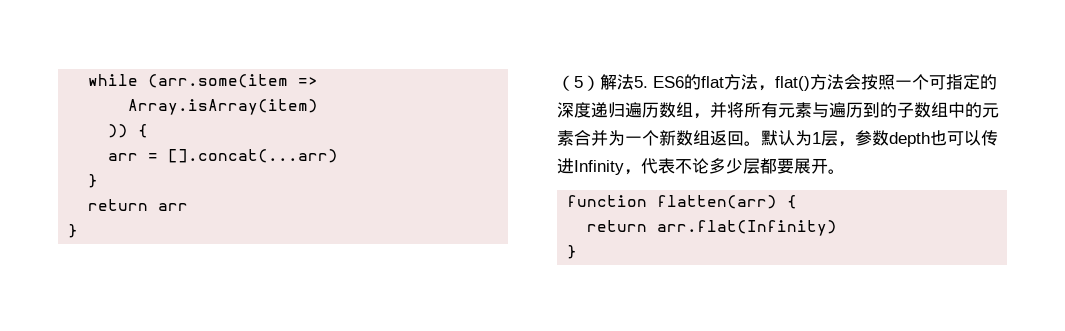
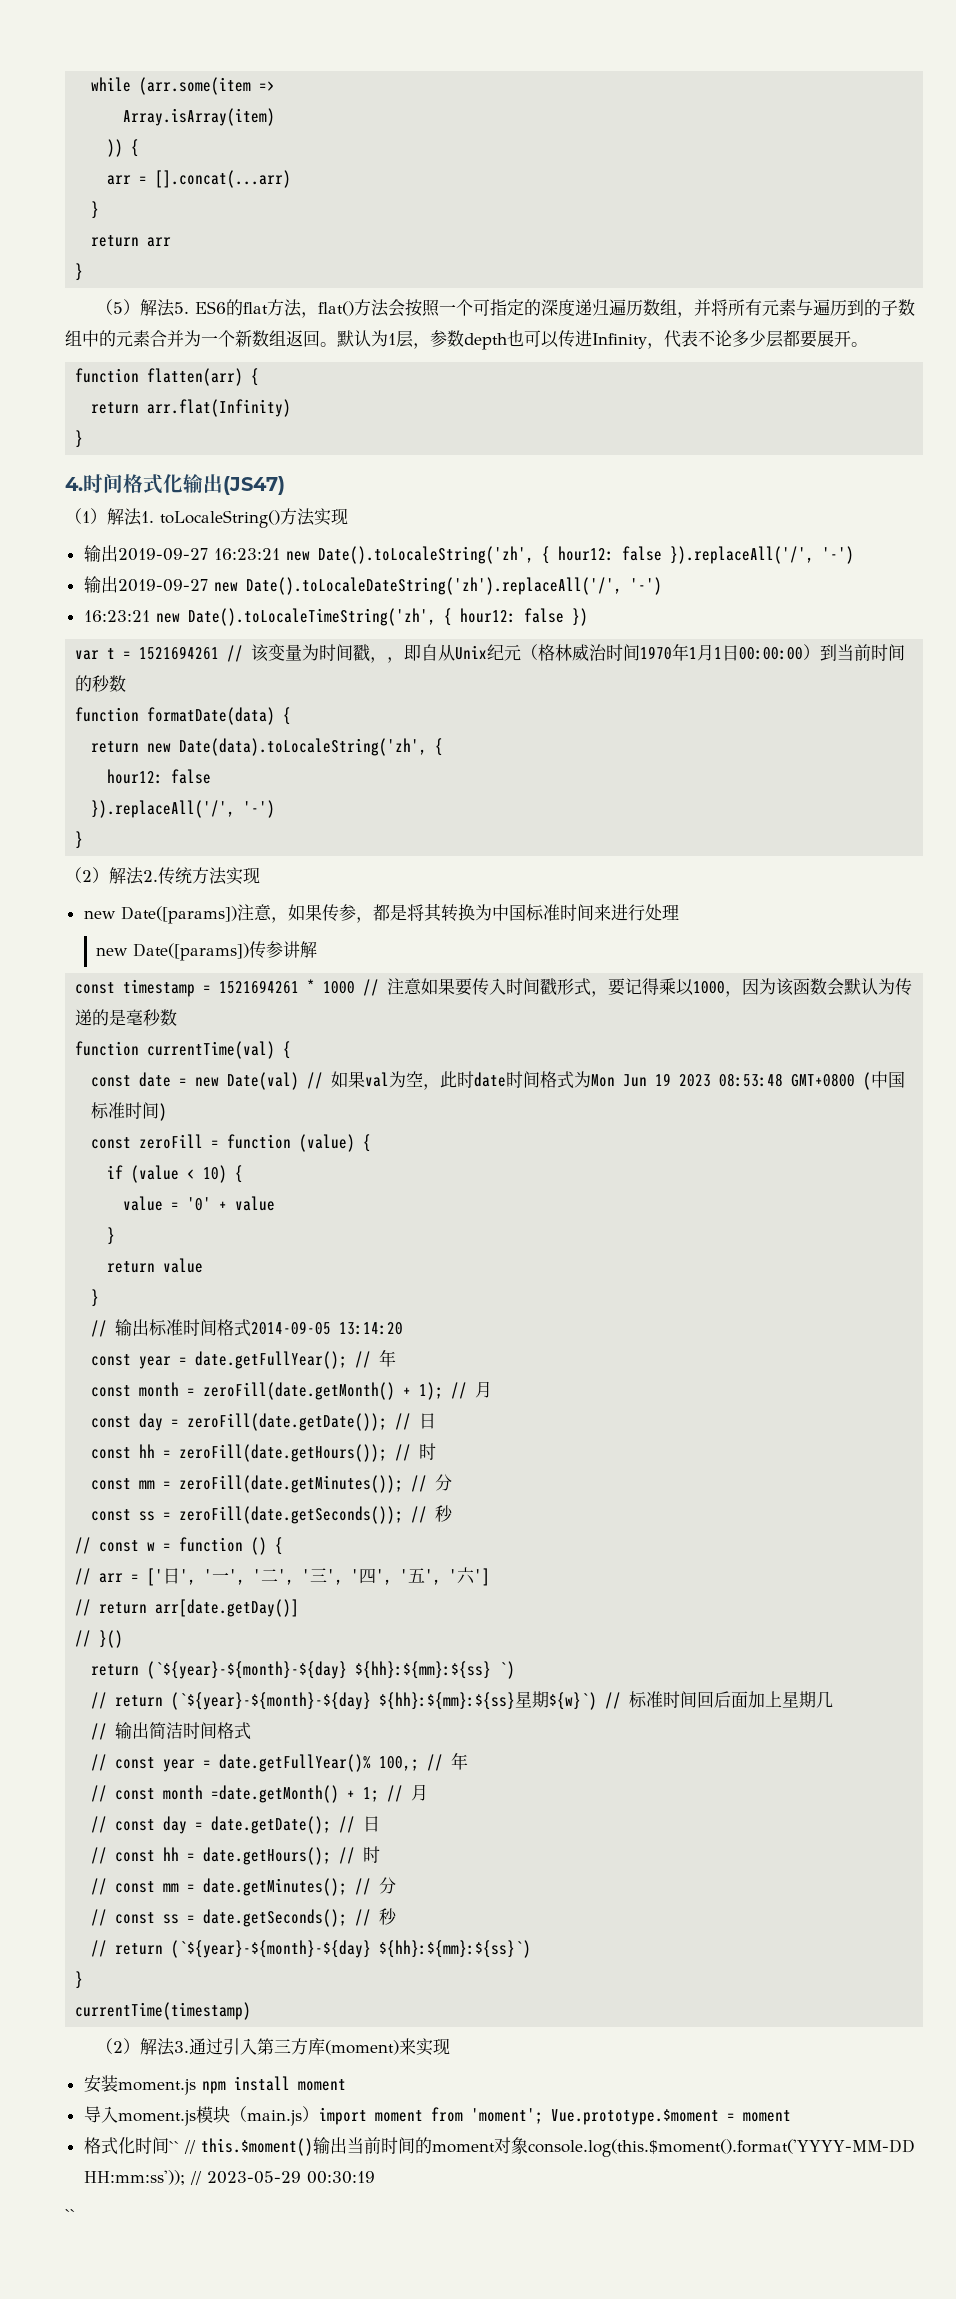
(578, 252) none -> [65,473,285,495] [65,508,348,528] [83,545,854,564] [83,576,662,595] [83,608,588,626] [75,643,906,663] [75,675,127,692] [75,707,292,725] [91,738,444,756] [107,769,212,784] [91,800,276,818] [75,831,84,849] [65,867,260,885] [83,903,679,924] [96,941,318,961] [75,978,913,997] [75,1009,178,1026] [75,1041,292,1059] [91,1071,906,1090] [91,1102,168,1121] [91,1134,372,1152] [107,1165,244,1183] [123,1196,276,1211] [107,1227,116,1245] [107,1258,204,1273] [91,1289,100,1307] [91,1319,404,1337] [91,1349,397,1369] [91,1381,493,1400] [91,1413,437,1431] [91,1443,437,1462] [91,1474,453,1493] [91,1505,454,1524] [75,1537,284,1555] [75,1567,491,1586] [75,1599,300,1617] [75,1630,124,1648] [91,1661,516,1679] [91,1691,834,1710] [91,1722,252,1740] [91,1752,469,1772] [91,1784,429,1803] [91,1816,381,1834] [91,1846,381,1865] [91,1877,397,1896] [91,1908,398,1927] [91,1940,532,1958] [75,1971,84,1989] [75,2002,252,2020] [96,2038,451,2056] [83,2075,346,2095] [83,2106,791,2126] [83,2137,915,2157] [83,2170,375,2185] [65,2209,75,2220] // 4.时间格式化输出(JS47) // （1）解法1. toLocaleString()方法实现 // 输出2019-09-27 16:23:21 new Date().toLocaleString('zh', { hour12: false }).replaceAll('/', '-') // 输出2019-09-27 new Date().toLocaleDateString('zh').replaceAll('/', '-') // 16:23:21 new Date().toLocaleTimeString('zh', { hour12: false }) // var t = 1521694261 // 该变量为时间戳，，即自从Unix纪元（格林威治时间1970年1月1日00:00:00）到当前时间的秒数 // function formatDate(data) { // return new Date(data).toLocaleString('zh', { // hour12: false // }).replaceAll('/', '-') // } // （2）解法2.传统方法实现 // new Date([params])注意，如果传参，都是将其转换为中国标准时间来进行处理 // new Date([params])传参讲解 // const timestamp = 1521694261 * 1000 // 注意如果要传入时间戳形式，要记得乘以1000，因为该函数会默认为传递的是毫秒数 // function currentTime(val) { // const date = new Date(val) // 如果val为空，此时date时间格式为Mon Jun 19 2023 08:53:48 GMT+0800 (中国标准时间) // const zeroFill = function (value) { // if (value < 10) { // value = '0' + value // } // return value // } // // 输出标准时间格式2014-09-05 13:14:20 // const year = date.getFullYear(); // 年 // const month = zeroFill(date.getMonth() + 1); // 月 // const day = zeroFill(date.getDate()); // 日 // const hh = zeroFill(date.getHours()); // 时 // const mm = zeroFill(date.getMinutes()); // 分 // const ss = zeroFill(date.getSeconds()); // 秒 // // const w = function () { // // arr = ['日', '一', '二', '三', '四', '五', '六'] // // return arr[date.getDay()] // // }() // return (`${year}-${month}-${day} ${hh}:${mm}:${ss} `) // // return (`${year}-${month}-${day} ${hh}:${mm}:${ss}星期${w}`) // 标准时间回后面加上星期几 // // 输出简洁时间格式 // // const year = date.getFullYear()% 100,; // 年 // // const month =date.getMonth() + 1; // 月 // // const day = date.getDate(); // 日 // // const hh = date.getHours(); // 时 // // const mm = date.getMinutes(); // 分 // // const ss = date.getSeconds(); // 秒 // // return (`${year}-${month}-${day} ${hh}:${mm}:${ss}`) // } // currentTime(timestamp) // （2）解法3.通过引入第三方库(moment)来实现 // 安装moment.js npm install moment // 导入moment.js模块（main.js）import moment from 'moment'; Vue.prototype.$moment = moment // 格式化时间`` // this.$moment()输出当前时间的moment对象console.log(this.$moment().format('YYYY-MM-DD HH:mm:ss')); // 2023-05-29 00:30:19 // ``

